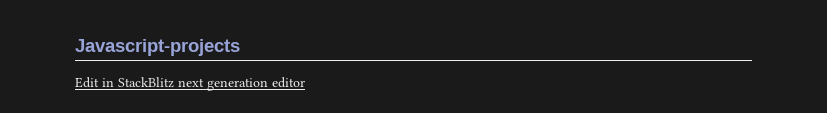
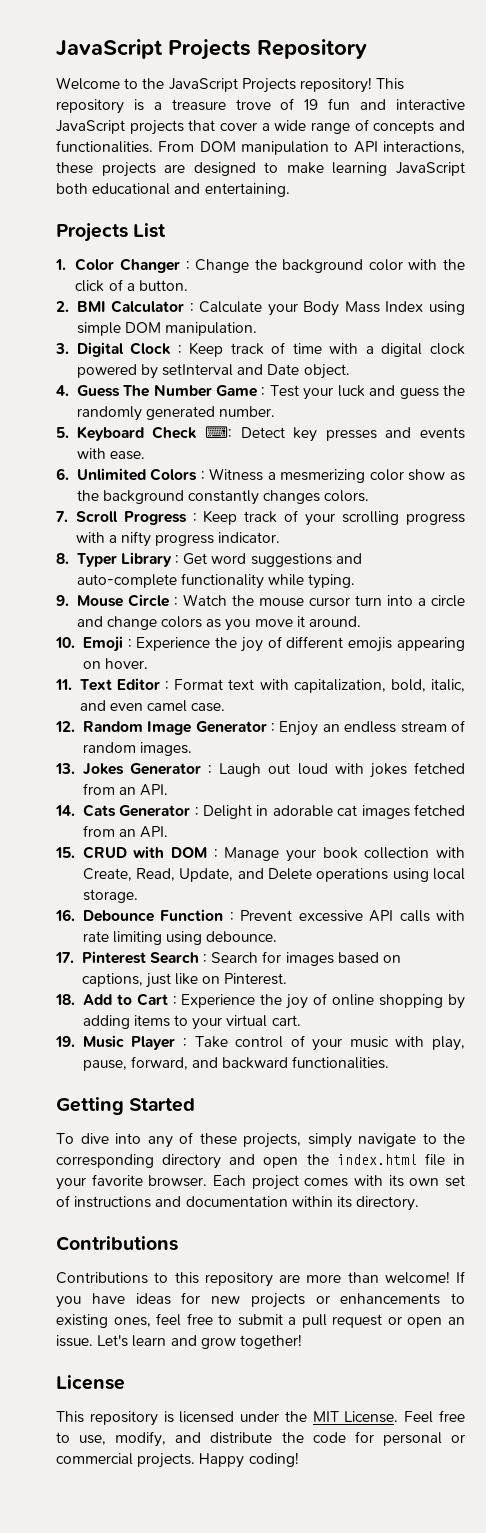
[75,39,240,56] [75,77,305,91] Javascript-projects // Edit in StackBlitz next generation editor -> [56,39,367,60] [56,77,405,93] [56,98,466,114] [56,119,466,135] [56,140,465,155] [56,162,465,177] [56,183,290,197] [56,223,167,242] [55,258,465,273] [75,279,189,292] [56,300,465,316] [76,322,258,336] [55,342,465,357] [76,364,350,379] [56,385,466,400] [76,406,276,421] [56,426,465,442] [76,448,145,460] [56,468,465,483] [76,490,370,505] [56,510,465,526] [75,531,281,547] [56,552,362,567] [76,573,356,589] [56,594,465,607] [76,616,362,631] [55,636,465,652] [82,658,148,669] [55,678,465,693] [79,700,226,712] [55,720,465,736] [82,742,192,756] [55,762,465,778] [82,783,169,796] [55,804,465,819] [82,825,169,838] [55,846,465,862] [82,868,465,882] [82,889,138,903] [55,909,466,922] [82,931,278,945] [55,951,402,966] [81,973,288,988] [55,993,466,1009] [82,1015,301,1030] [55,1035,465,1051] [82,1056,390,1071] [56,1097,196,1115] [56,1132,465,1148] [56,1153,466,1169] [56,1174,465,1190] [56,1195,420,1211] [56,1236,178,1251] [56,1271,465,1287] [56,1292,465,1308] [56,1313,465,1328] [56,1334,302,1349] [56,1375,125,1390] [56,1410,465,1426] [56,1431,465,1447] [56,1452,299,1468] JavaScript Projects Repository // Welcome to the JavaScript Projects repository! This repository is a treasure trove of 19 fun and interactive JavaScript projects that cover a wide range of concepts and functionalities. From DOM manipulation to API interactions, these projects are designed to make learning JavaScript both educational and entertaining. // Projects List // 1. Color Changer : Change the background color with the click of a button. // 2. BMI Calculator : Calculate your Body Mass Index using simple DOM manipulation. // 3. Digital Clock : Keep track of time with a digital clock powered by setInterval and Date object. // 4. Guess The Number Game : Test your luck and guess the randomly generated number. // 5. Keyboard Check ⌨: Detect key presses and events with ease. // 6. Unlimited Colors : Witness a mesmerizing color show as the background constantly changes colors. // 7. Scroll Progress : Keep track of your scrolling progress with a nifty progress indicator. // 8. Typer Library : Get word suggestions and auto-complete functionality while typing. // 9. Mouse Circle : Watch the mouse cursor turn into a circle and change colors as you move it around. // 10. Emoji : Experience the joy of different emojis appearing on hover. // 11. Text Editor : Format text with capitalization, bold, italic, and even camel case. // 12. Random Image Generator : Enjoy an endless stream of random images. // 13. Jokes Generator : Laugh out loud with jokes fetched from an API. // 14. Cats Generator : Delight in adorable cat images fetched from an API. // 15. CRUD with DOM : Manage your book collection with Create, Read, Update, and Delete operations using local storage. // 16. Debounce Function : Prevent excessive API calls with rate limiting using debounce. // 17. Pinterest Search : Search for images based on captions, just like on Pinterest. // 18. Add to Cart : Experience the joy of online shopping by adding items to your virtual cart. // 19. Music Player : Take control of your music with play, pause, forward, and backward functionalities. // Getting Started // To dive into any of these projects, simply navigate to the corresponding directory and open the index.html file in your favorite browser. Each project comes with its own set of instructions and documentation within its directory. // Contributions // Contributions to this repository are more than welcome! If you have ideas for new projects or enhancements to existing ones, feel free to submit a pull request or open an issue. Let's learn and grow together! // License // This repository is licensed under the MIT License. Feel free to use, modify, and distribute the code for personal or commercial projects. Happy coding!

